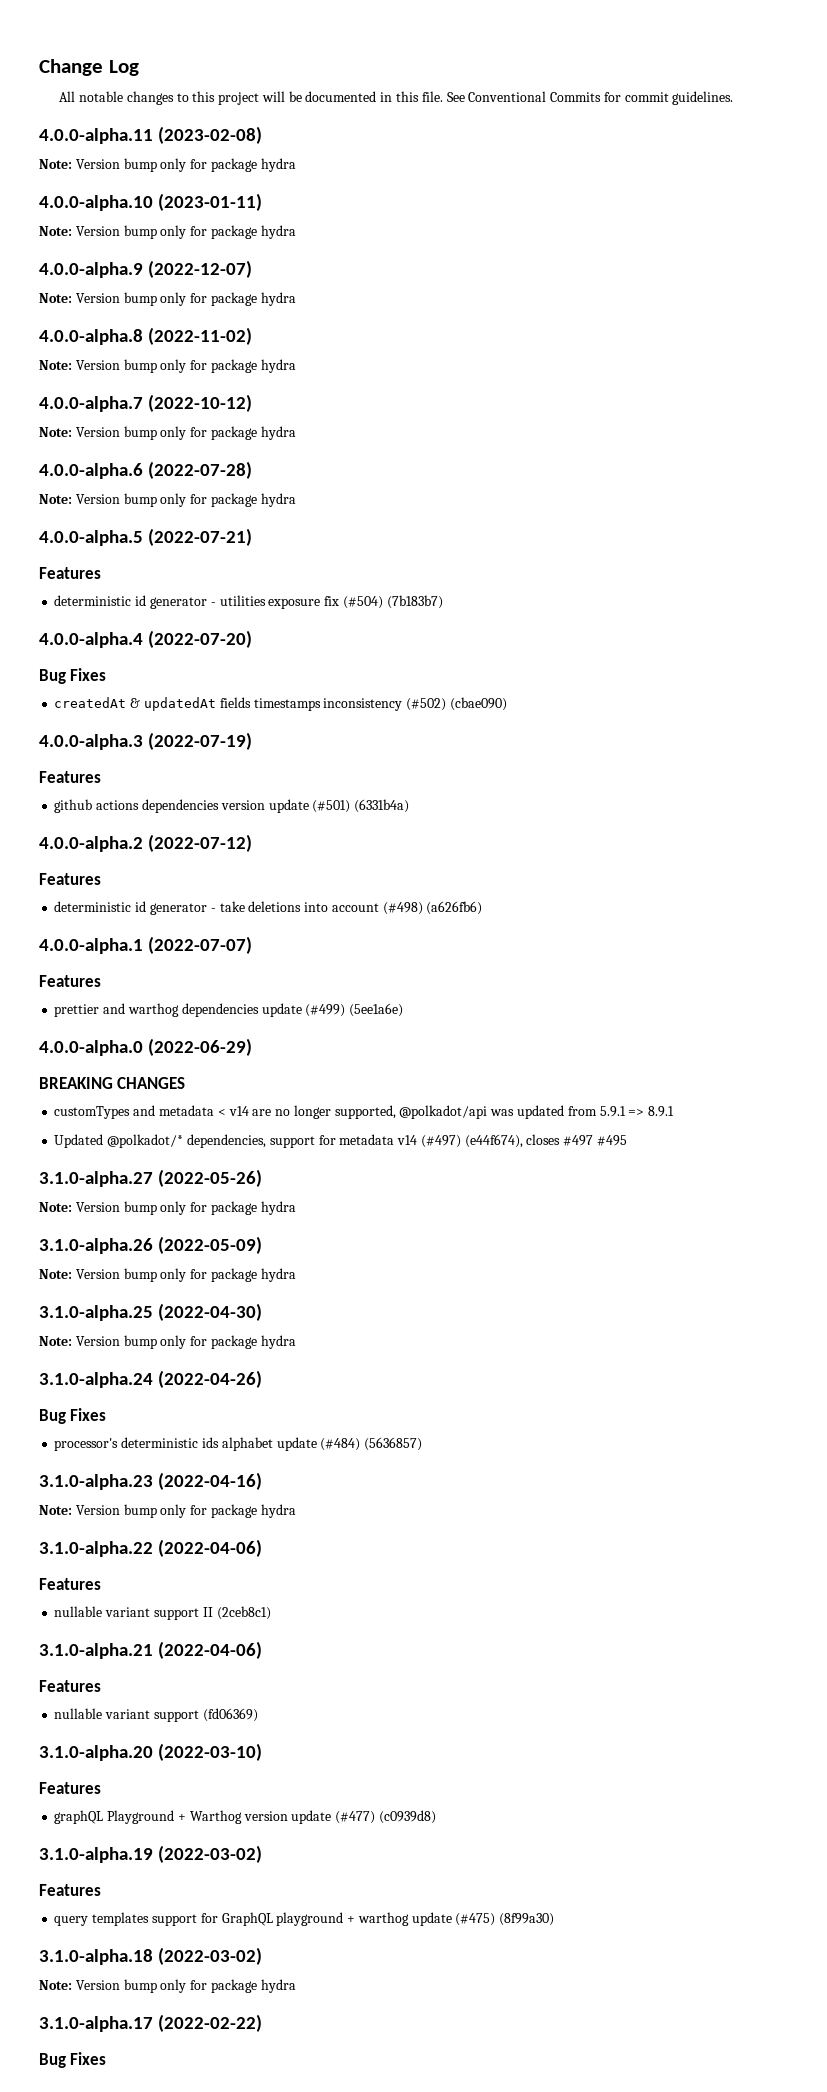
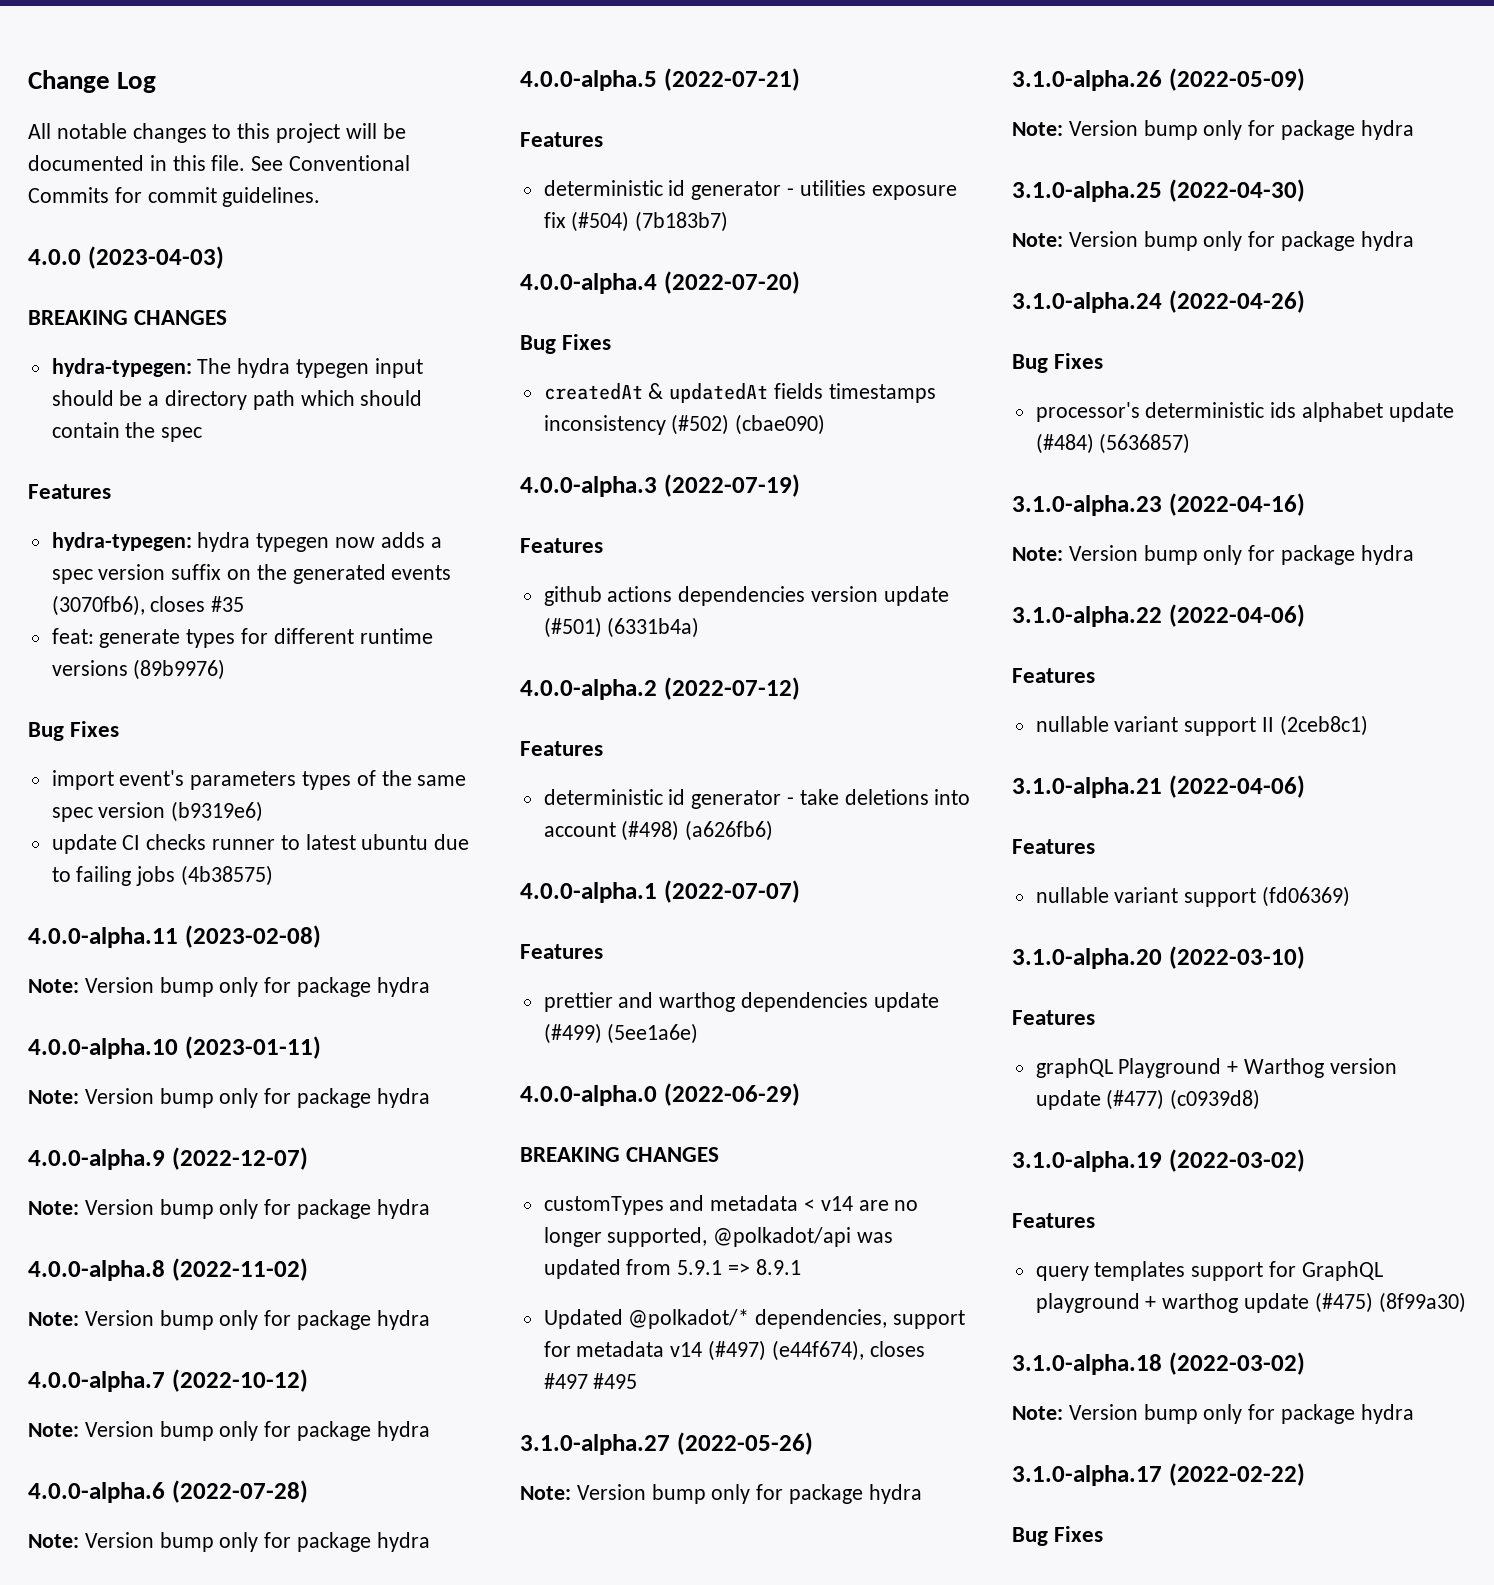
(734, 98) none -> [28,246,224,269] [28,310,228,325] [51,358,423,378] [51,390,423,410] [51,422,203,442] [28,484,111,499] [51,532,442,552] [51,564,452,584] [51,595,245,616] [51,628,433,648] [51,659,226,680] [28,721,120,741] [51,770,467,790] [51,801,264,822] [51,834,470,854] [51,865,274,886] // 4.0.0 (2023-04-03) // BREAKING CHANGES // hydra-typegen: The hydra typegen input should be a directory path which should contain the spec // Features // hydra-typegen: hydra typegen now adds a spec version suffix on the generated events (3070fb6), closes #35 // feat: generate types for different runtime versions (89b9976) // Bug Fixes // import event's parameters types of the same spec version (b9319e6) // update CI checks runner to latest ubuntu due to failing jobs (4b38575)

